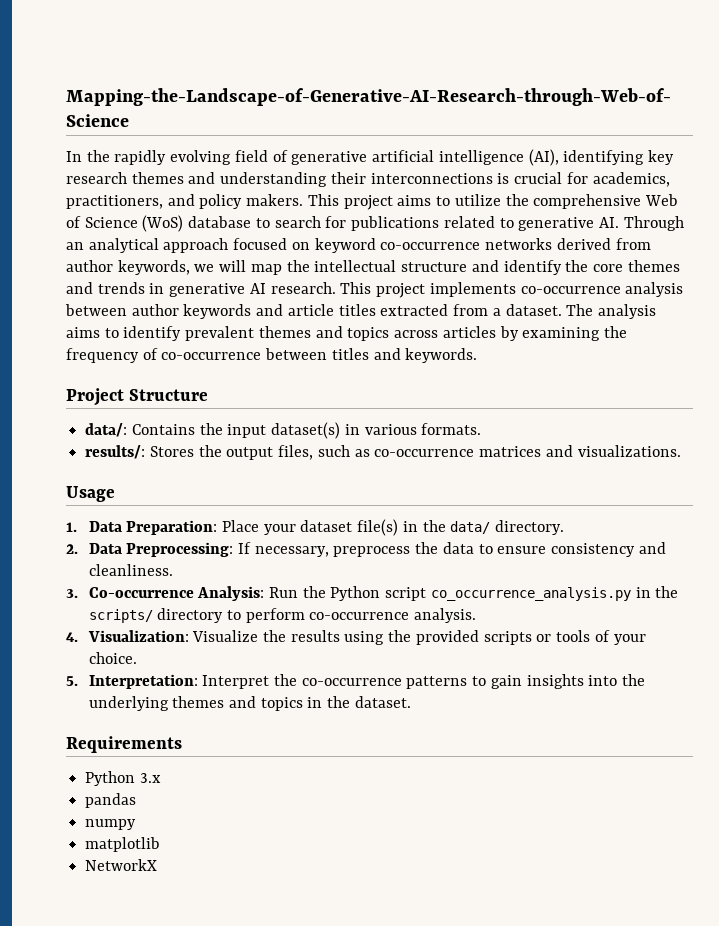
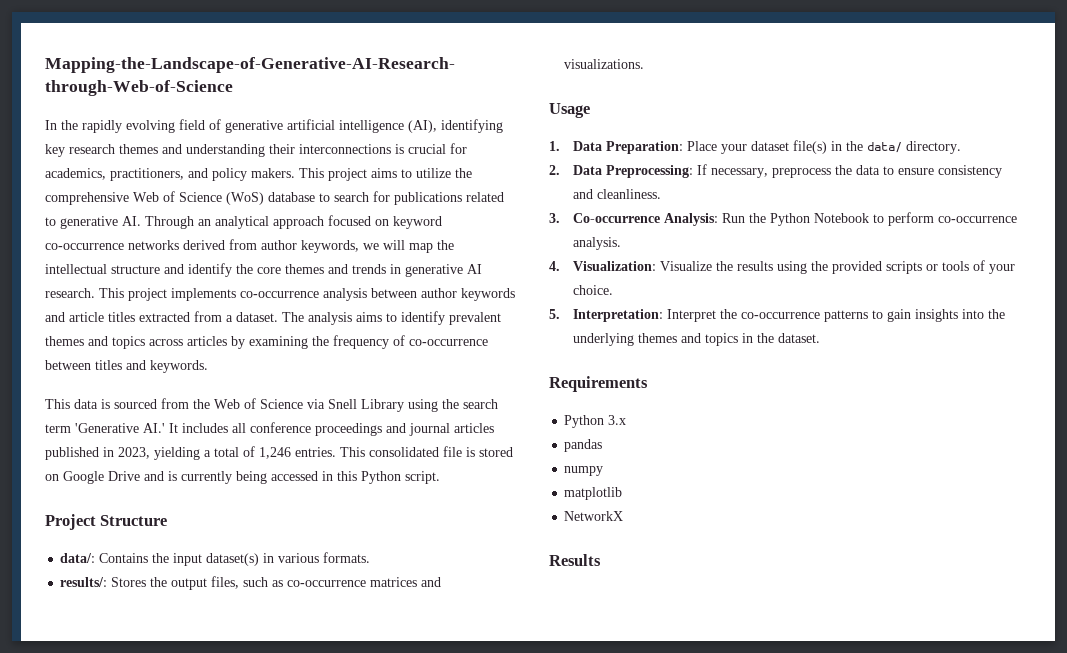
(478, 355) none -> [45,398,498,412] [45,422,494,436] [45,446,513,460] [45,471,440,484] // This data is sourced from the Web of Science via Snell Library using the search term 'Generative AI.' It includes all conference proceedings and journal articles published in 2023, yielding a total of 1,246 entries. This consolidated file is stored on Google Drive and is currently being accessed in this Python script.
[385,586,679,601] [88,608,224,623] script co_occurrence_analysis.py in the scripts/ directory -> [813,213,869,223] Notebook
(158, 865) none -> [549,554,601,566] // Results

